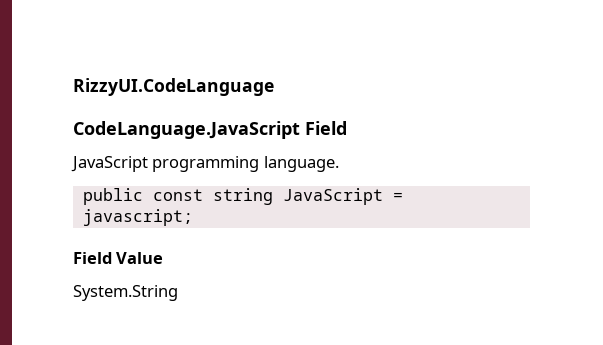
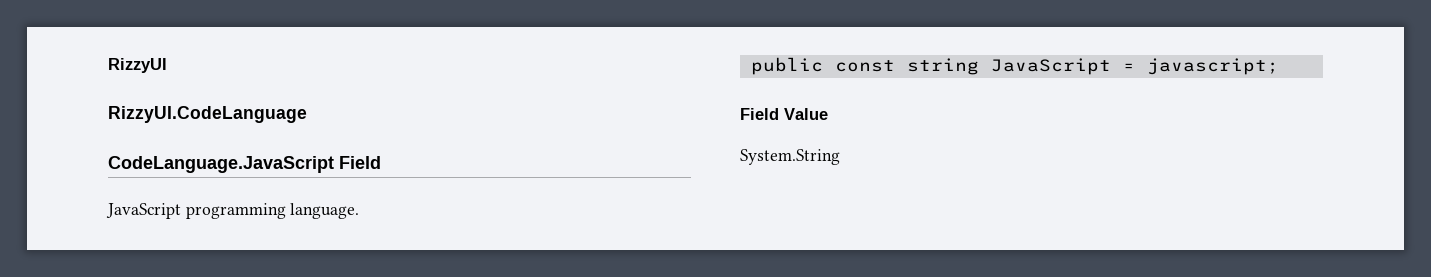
(73, 87) none -> [108,58,167,73] RizzyUI //

